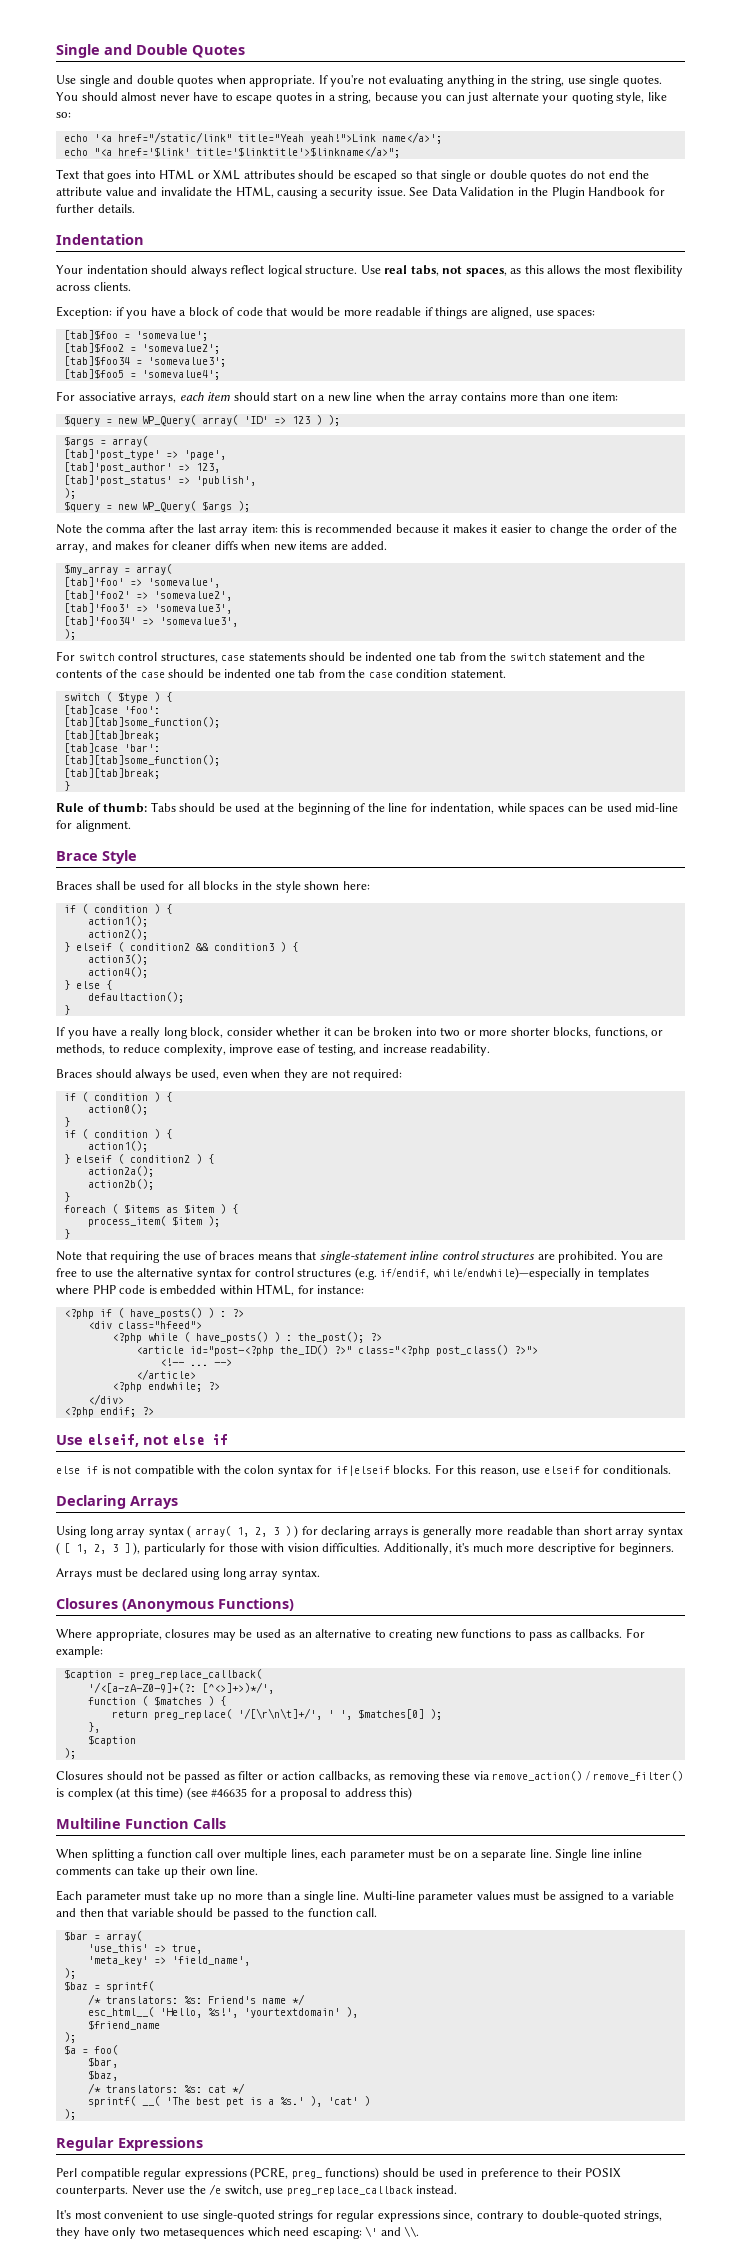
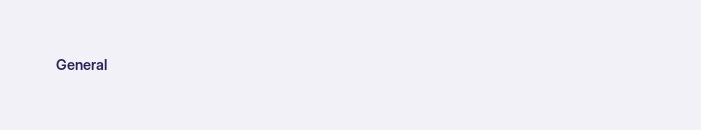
[56,44,245,58] [56,75,662,87] [56,92,667,104] [56,112,71,118] [63,132,442,144] [63,146,400,158] [56,169,650,182] [56,186,665,199] [56,204,135,213] [56,234,144,245] [56,265,683,277] [56,282,131,291] [56,306,596,319] [63,330,208,341] [63,343,220,354] [63,356,226,367] [63,369,220,380] [56,391,619,404] [63,415,340,426] [63,436,148,447] [63,449,226,460] [63,462,220,473] [63,475,256,486] [63,488,76,499] [63,501,250,512] [56,524,677,536] [56,541,388,553] [63,564,172,575] [63,577,220,588] [63,590,232,601] [63,603,232,614] [63,616,238,627] [63,629,76,640] [56,651,646,663] [56,669,506,678] [63,692,172,703] [63,705,160,715] [63,717,220,728] [63,730,160,741] [63,743,160,753] [63,755,220,766] [63,768,160,779] [63,781,70,791] [56,802,679,815] [56,820,131,832] [56,850,137,864] [56,881,370,893] [63,904,172,914] [87,916,148,927] [87,929,148,940] [63,942,298,952] [87,954,148,965] [87,967,148,978] [63,980,112,990] [87,992,184,1003] [63,1005,70,1015] [56,1027,664,1039] [56,1044,491,1056] [56,1069,403,1081] [63,1092,172,1102] [87,1104,148,1115] [63,1117,70,1127] [63,1129,172,1139] [87,1141,148,1152] [63,1154,214,1164] [87,1166,154,1177] [87,1179,154,1190] [63,1192,70,1202] [63,1204,238,1214] [87,1216,220,1227] [63,1229,70,1239] [56,1251,664,1263] [56,1267,649,1280] [56,1284,365,1296] [63,1308,244,1319] [87,1321,202,1329] [111,1332,382,1343] [135,1345,538,1356] [159,1358,232,1366] [135,1369,196,1380] [111,1382,220,1392] [87,1394,124,1405] [63,1407,154,1417] [56,1434,228,1447] [56,1464,671,1477] [56,1495,178,1509] [56,1525,683,1538] [56,1542,674,1555] [56,1568,320,1580] [56,1598,294,1612] [56,1628,645,1641] [56,1646,103,1658] [63,1669,262,1680] [87,1682,274,1694] [87,1696,226,1706] [111,1708,442,1720] [87,1722,100,1733] [87,1735,136,1746] [63,1748,76,1759] [56,1771,684,1783] [56,1787,413,1800] [56,1818,226,1829] [56,1849,643,1861] [56,1866,259,1878] [56,1890,674,1903] [56,1908,378,1920] [63,1931,142,1942] [87,1944,202,1954] [87,1956,250,1966] [63,1968,76,1979] [63,1981,154,1992] [87,1994,305,2005] [87,2007,358,2018] [87,2020,160,2030] [63,2032,76,2043] [63,2045,118,2055] [87,2057,118,2068] [87,2070,118,2081] [87,2083,245,2094] [87,2096,370,2107] [63,2109,76,2120] [56,2137,203,2151] [56,2167,622,2180] [56,2184,458,2197] [56,2210,663,2222] [56,2226,420,2239] Single and Double Quotes // Use single and double quotes when appropriate. If you're not evaluating anything in the string, use single quotes. You should almost never have to escape quotes in a string, because you can just alternate your quoting style, like so: // echo '<a href="/static/link" title="Yeah yeah!">Link name</a>'; // echo "<a href='$link' title='$linktitle'>$linkname</a>"; // Text that goes into HTML or XML attributes should be escaped so that single or double quotes do not end the attribute value and invalidate the HTML, causing a security issue. See Data Validation in the Plugin Handbook for further details. // Indentation // Your indentation should always reflect logical structure. Use real tabs, not spaces, as this allows the most flexibility across clients. // Exception: if you have a block of code that would be more readable if things are aligned, use spaces: // [tab]$foo = 'somevalue'; // [tab]$foo2 = 'somevalue2'; // [tab]$foo34 = 'somevalue3'; // [tab]$foo5 = 'somevalue4'; // For associative arrays, each item should start on a new line when the array contains more than one item: // $query = new WP_Query( array( 'ID' => 123 ) ); // $args = array( // [tab]'post_type' => 'page', // [tab]'post_author' => 123, // [tab]'post_status' => 'publish', // ); // $query = new WP_Query( $args ); // Note the comma after the last array item: this is recommended because it makes it easier to change the order of the array, and makes for cleaner diffs when new items are added. // $my_array = array( // [tab]'foo' => 'somevalue', // [tab]'foo2' => 'somevalue2', // [tab]'foo3' => 'somevalue3', // [tab]'foo34' => 'somevalue3', // ); // For switch control structures, case statements should be indented one tab from the switch statement and the contents of the case should be indented one tab from the case condition statement. // switch ( $type ) { // [tab]case 'foo': // [tab][tab]some_function(); // [tab][tab]break; // [tab]case 'bar': // [tab][tab]some_function(); // [tab][tab]break; // } // Rule of thumb: Tabs should be used at the beginning of the line for indentation, while spaces can be used mid-line for alignment. // Brace Style // Braces shall be used for all blocks in the style shown here: // if ( condition ) { // action1(); // action2(); // } elseif ( condition2 && condition3 ) { // action3(); // action4(); // } else { // defaultaction(); // } // If you have a really long block, consider whether it can be broken into two or more shorter blocks, functions, or methods, to reduce complexity, improve ease of testing, and increase readability. // Braces should always be used, even when they are not required: // if ( condition ) { // action0(); // } // if ( condition ) { // action1(); // } elseif ( condition2 ) { // action2a(); // action2b(); // } // foreach ( $items as $item ) { // process_item( $item ); // } // Note that requiring the use of braces means that single-statement inline control structures are prohibited. You are free to use the alternative syntax for control structures (e.g. if/endif, while/endwhile)—especially in templates where PHP code is embedded within HTML, for instance: // <?php if ( have_posts() ) : ?> // <div class="hfeed"> // <?php while ( have_posts() ) : the_post(); ?> // <article id="post-<?php the_ID() ?>" class="<?php post_class() ?>"> // <!-- ... --> // </article> // <?php endwhile; ?> // </div> // <?php endif; ?> // Use elseif, not else if // else if is not compatible with the colon syntax for if|elseif blocks. For this reason, use elseif for conditionals. // Declaring Arrays // Using long array syntax ( array( 1, 2, 3 ) ) for declaring arrays is generally more readable than short array syntax ( [ 1, 2, 3 ] ), particularly for those with vision difficulties. Additionally, it's much more descriptive for beginners. // Arrays must be declared using long array syntax. // Closures (Anonymous Functions) // Where appropriate, closures may be used as an alternative to creating new functions to pass as callbacks. For example: // $caption = preg_replace_callback( // '/<[a-zA-Z0-9]+(?: [^<>]+>)*/', // function ( $matches ) { // return preg_replace( '/[\r\n\t]+/', ' ', $matches[0] ); // }, // $caption // ); // Closures should not be passed as filter or action callbacks, as removing these via remove_action() / remove_filter() is complex (at this time) (see #46635 for a proposal to address this) // Multiline Function Calls // When splitting a function call over multiple lines, each parameter must be on a separate line. Single line inline comments can take up their own line. // Each parameter must take up no more than a single line. Multi-line parameter values must be assigned to a variable and then that variable should be passed to the function call. // $bar = array( // 'use_this' => true, // 'meta_key' => 'field_name', // ); // $baz = sprintf( // /* translators: %s: Friend's name */ // esc_html__( 'Hello, %s!', 'yourtextdomain' ), // $friend_name // ); // $a = foo( // $bar, // $baz, // /* translators: %s: cat */ // sprintf( __( 'The best pet is a %s.' ), 'cat' ) // ); // Regular Expressions // Perl compatible regular expressions (PCRE, preg_ functions) should be used in preference to their POSIX counterparts. Never use the /e switch, use preg_replace_callback instead. // It's most convenient to use single-quoted strings for regular expressions since, contrary to double-quoted strings, they have only two metasequences which need escaping: \' and \\. -> [56,59,107,70] General

